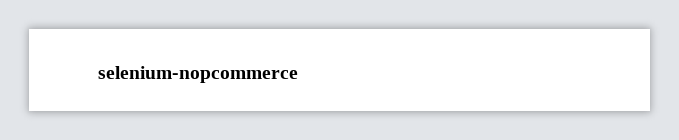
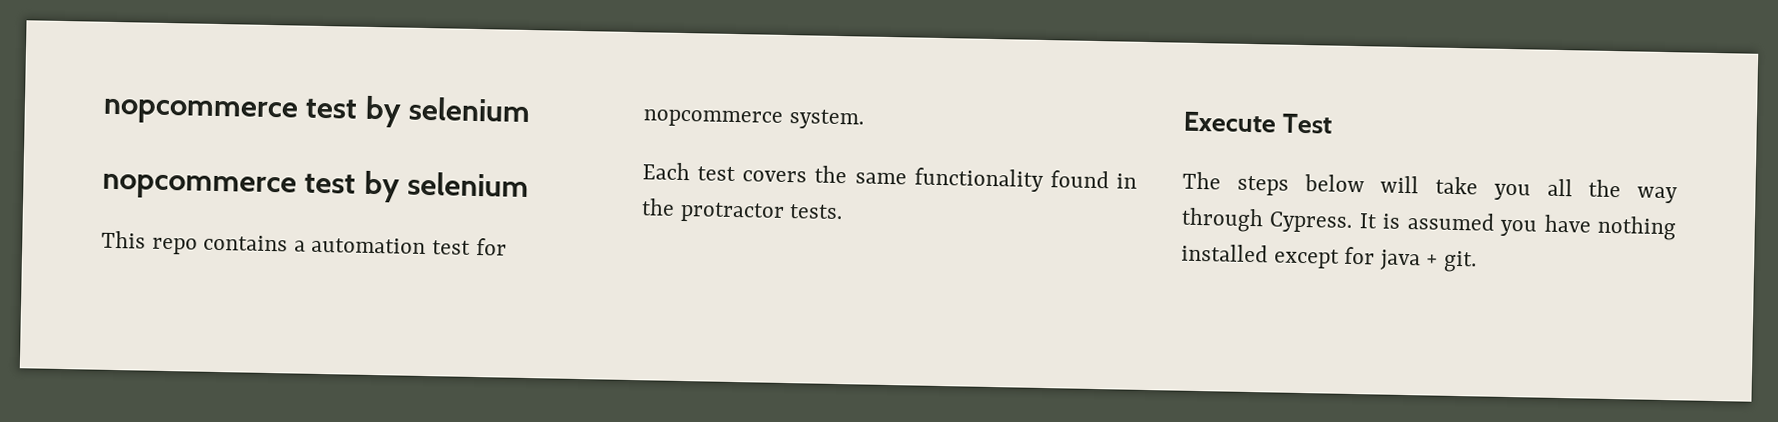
[98,66,298,83] selenium-nopcommerce -> [103,95,532,128] [102,170,530,203] [101,230,507,256] [643,109,864,130] [642,162,1137,192] [641,198,844,223] [1183,111,1333,134] [1182,171,1678,204] [1181,207,1677,241] [1181,243,1478,273] nopcommerce test by selenium // nopcommerce test by selenium // This repo contains a automation test for nopcommerce system. // Each test covers the same functionality found in the protractor tests. // Execute Test // The steps below will take you all the way through Cypress. It is assumed you have nothing installed except for java + git.

